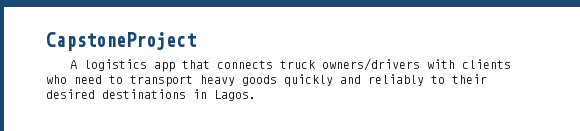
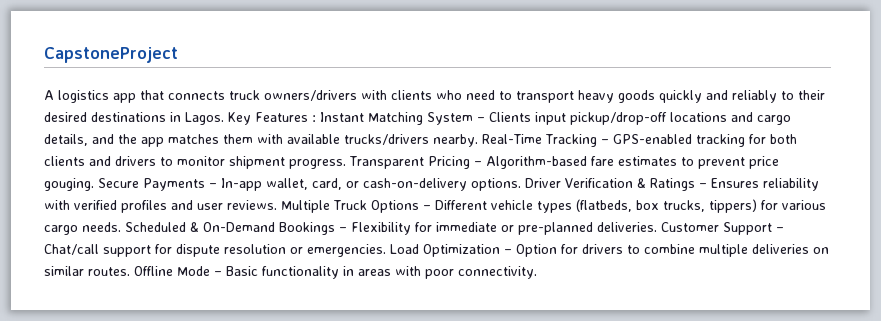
(256, 95) none -> [228,112,791,125] [44,134,797,147] [44,156,779,169] [44,178,819,191] [44,199,826,213] [44,222,784,235] [44,244,829,257] [44,266,537,279] Key Features : Instant Matching System – Clients input pickup/drop-off locations and cargo details, and the app matches them with available trucks/drivers nearby. Real-Time Tracking – GPS-enabled tracking for both clients and drivers to monitor shipment progress. Transparent Pricing – Algorithm-based fare estimates to prevent price gouging. Secure Payments – In-app wallet, card, or cash-on-delivery options. Driver Verification & Ratings – Ensures reliability with verified profiles and user reviews. Multiple Truck Options – Different vehicle types (flatbeds, box trucks, tippers) for various cargo needs. Scheduled & On-Demand Bookings – Flexibility for immediate or pre-planned deliveries. Customer Support – Chat/call support for dispute resolution or emergencies. Load Optimization – Option for drivers to combine multiple deliveries on similar routes. Offline Mode – Basic functionality in areas with poor connectivity.

